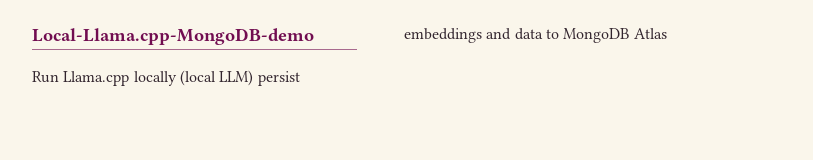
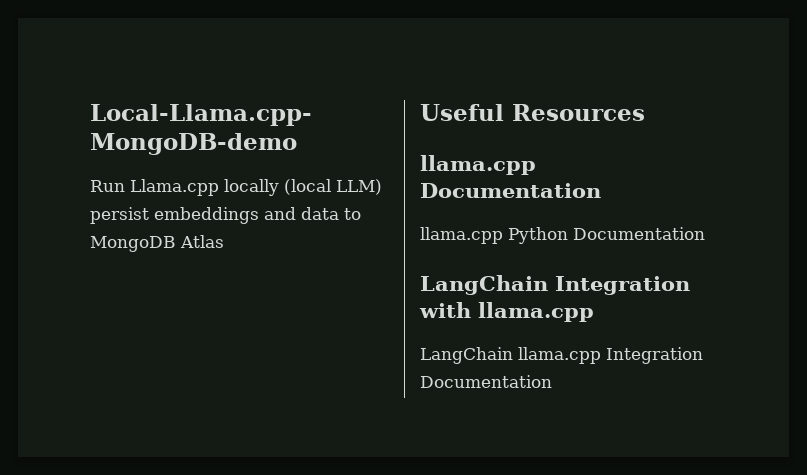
(667, 33) none -> [420,104,645,121] [420,155,536,175] [420,183,601,198] [420,227,705,244] [420,275,690,295] [419,302,594,322] [420,347,703,364] [420,375,552,388] // Useful Resources // llama.cpp Documentation // llama.cpp Python Documentation // LangChain Integration with llama.cpp // LangChain llama.cpp Integration Documentation

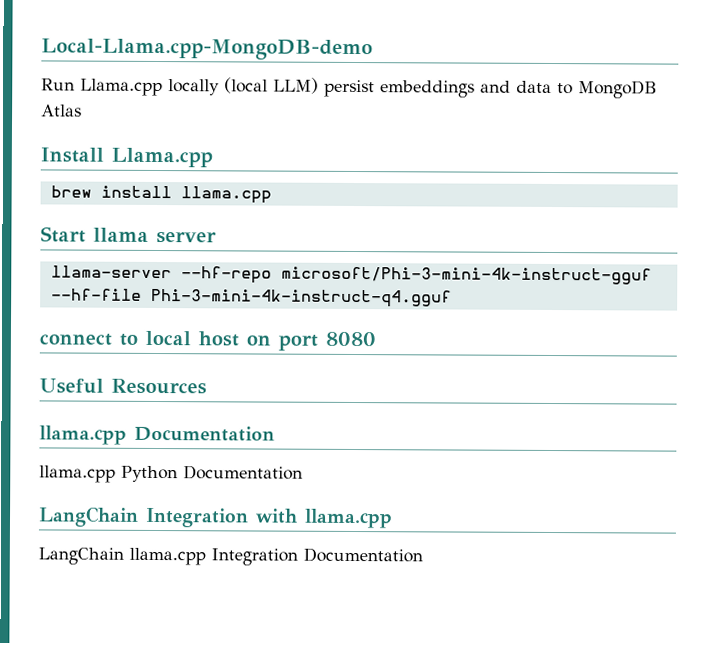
(224, 241) none -> [40,147,213,168] [50,185,272,204] [40,226,217,244] [50,265,652,285] [50,288,452,308] [39,330,376,351] // Install Llama.cpp // brew install llama.cpp // Start llama server // llama-server --hf-repo microsoft/Phi-3-mini-4k-instruct-gguf --hf-file Phi-3-mini-4k-instruct-q4.gguf // connect to local host on port 8080

